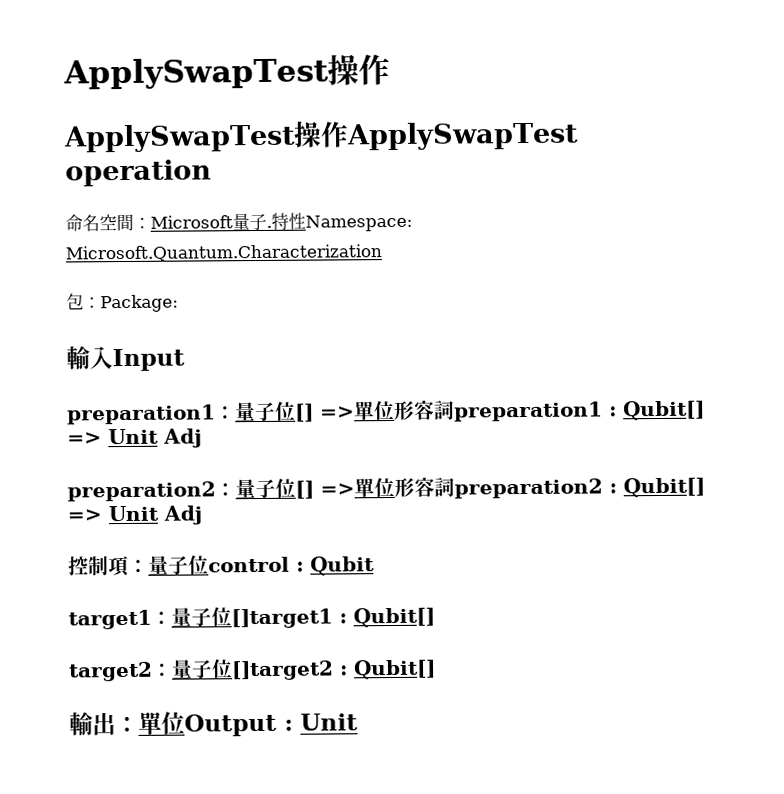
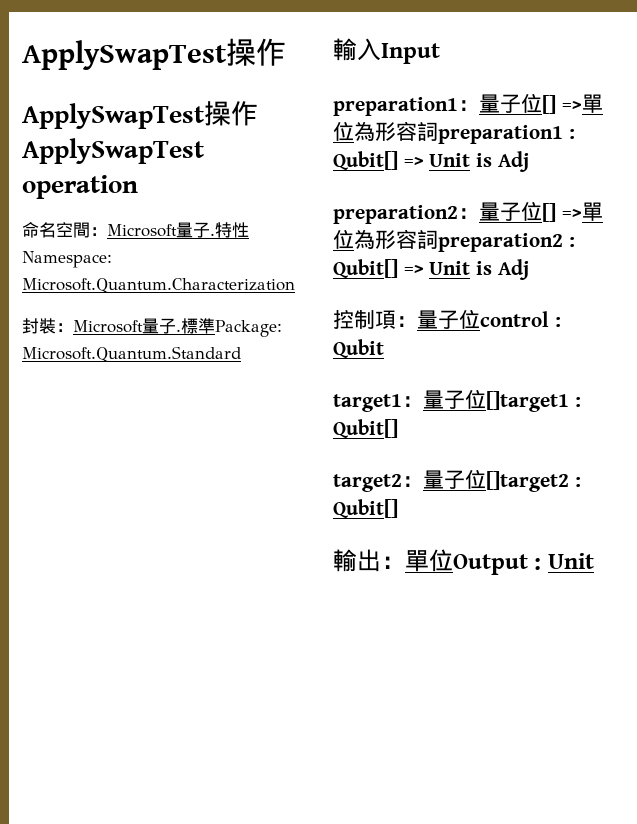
[66,293,101,311] 包： -> [22,318,215,334] 封裝：Microsoft量子.標準
(179, 303) none -> [22,346,241,362] Microsoft.Quantum.Standard
(395, 410) none -> [354,121,375,141] 為
(159, 436) none -> [476,153,493,167] is
(395, 487) none -> [354,229,375,249] 為
(159, 513) none -> [476,261,493,275] is

